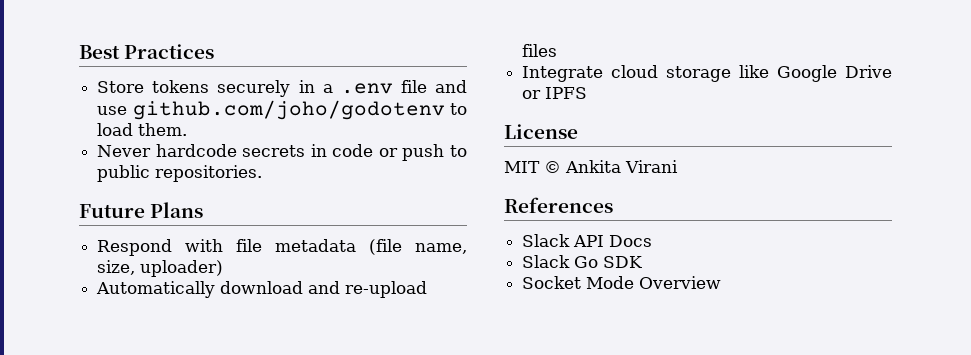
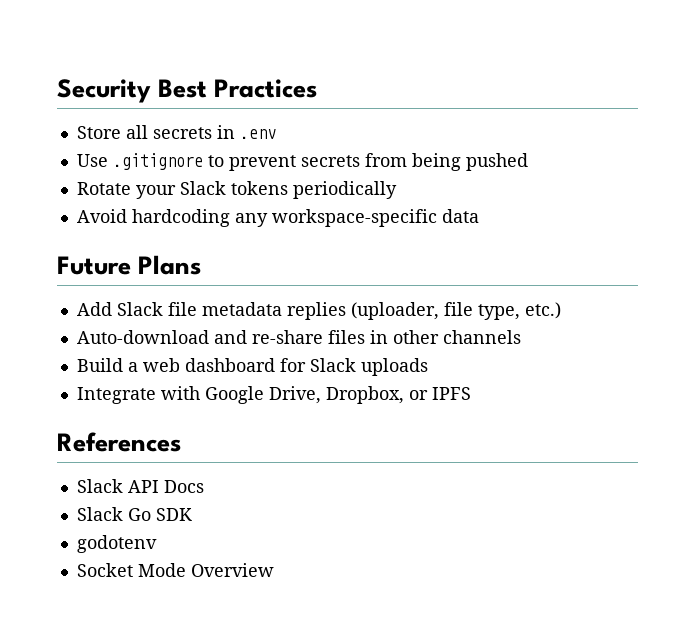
(79, 52) none -> [57,79,151,103] Security
[152,80,467,97] [97,100,468,120] [97,123,188,136] [97,144,468,161] [97,165,263,182] [79,202,204,218] [97,239,468,256] [97,260,224,277] [96,281,428,298] [522,44,558,57] [522,65,892,82] [522,87,588,99] [504,124,578,139] [504,160,678,173] tokens securely in a .env file and use github.com/joho/godotenv to load them. // Never hardcode secrets in code or push to public repositories. // Future Plans // Respond with file metadata (file name, size, uploader) // Automatically download and re-upload files // Integrate cloud storage like Google Drive or IPFS // License // MIT © Ankita Virani -> [125,125,276,139] [76,153,528,171] [76,181,397,199] [76,209,479,227] [57,255,202,275] [76,302,561,320] [76,330,521,344] [76,358,428,376] [76,386,471,404] all secrets in .env // Use .gitignore to prevent secrets from being pushed // Rotate your Slack tokens periodically // Avoid hardcoding any workspace-specific data // Future Plans // Add Slack file metadata replies (uploader, file type, etc.) // Auto-download and re-share files in other channels // Build a web dashboard for Slack uploads // Integrate with Google Drive, Dropbox, or IPFS
(643, 262) none -> [76,535,157,553] // godotenv

